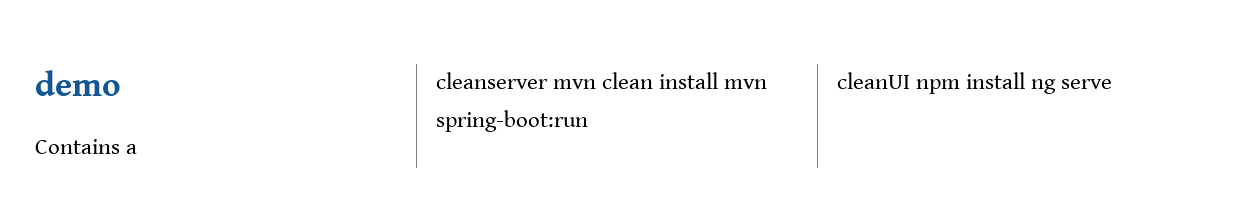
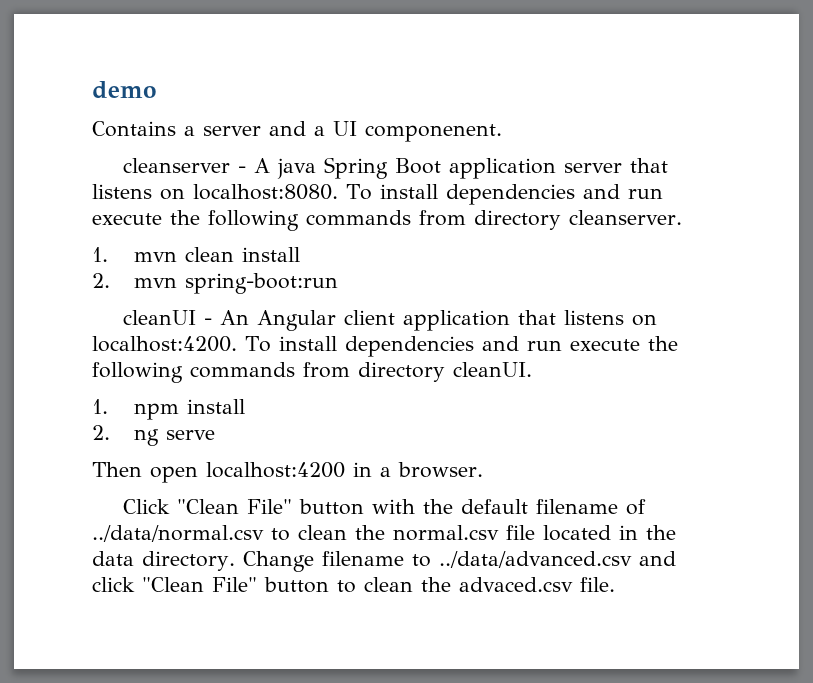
[436,72,548,89] // cleanserver -> [203,121,502,142] [123,157,669,179] [92,184,663,205] [92,210,682,231] [92,247,108,262] server and a UI componenent. // cleanserver - A java Spring Boot application server that listens on localhost:8080. To install dependencies and run execute the following commands from directory cleanserver. // 1.
(719, 80) none -> [92,273,110,288] // 2.
(910, 80) none -> [204,310,658,331] [92,336,678,357] [92,362,532,383] [92,399,108,414] - An Angular client application that listens on localhost:4200. To install dependencies and run execute the following commands from directory cleanUI. // 1.
(1026, 80) none -> [92,425,110,440] // 2.
(1113, 84) none -> [92,462,483,483] [123,499,647,515] [92,525,676,542] [92,551,676,572] [92,577,615,593] // Then open localhost:4200 in a browser. // Click "Clean File" button with the default filename of ../data/normal.csv to clean the normal.csv file located in the data directory. Change filename to ../data/advanced.csv and click "Clean File" button to clean the advaced.csv file.

